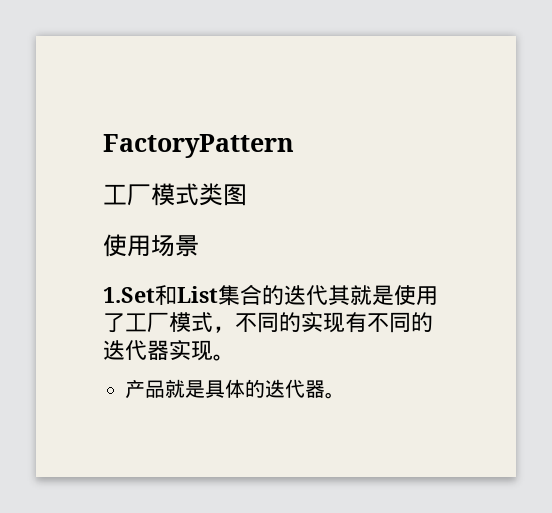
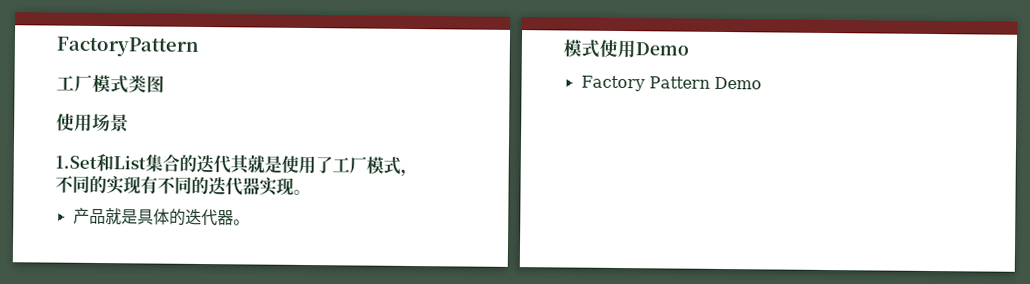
(345, 395) none -> [563,39,689,59] [580,75,762,92] // 模式使用Demo // Factory Pattern Demo

